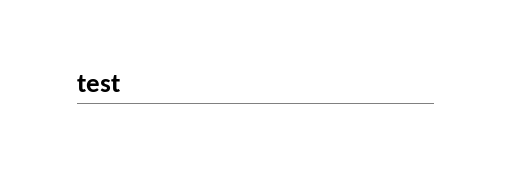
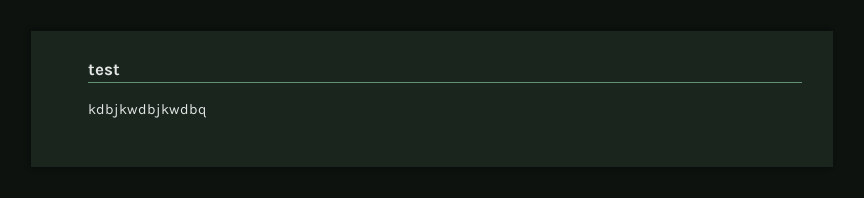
(120, 83) none -> [88,104,207,118] // kdbjkwdbjkwdbq

